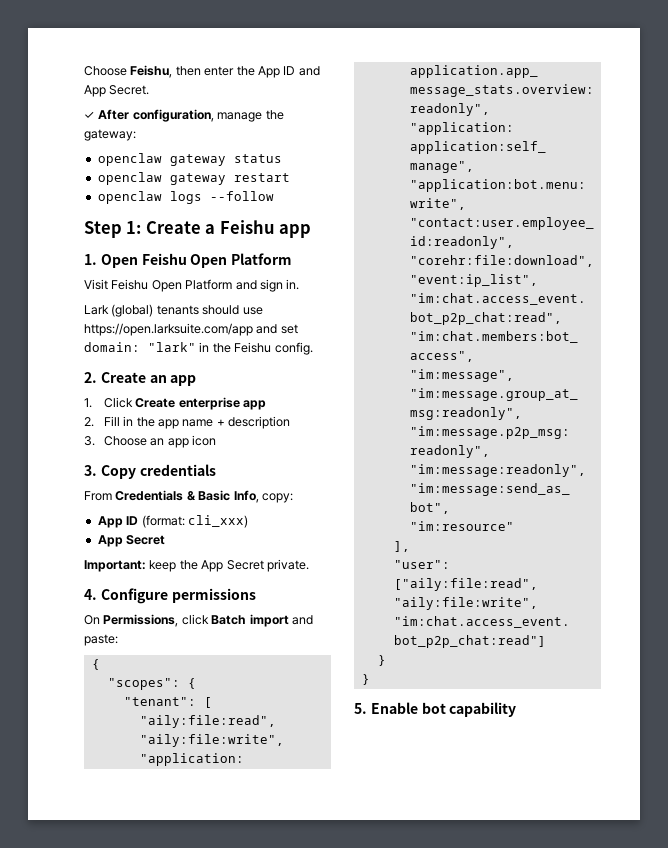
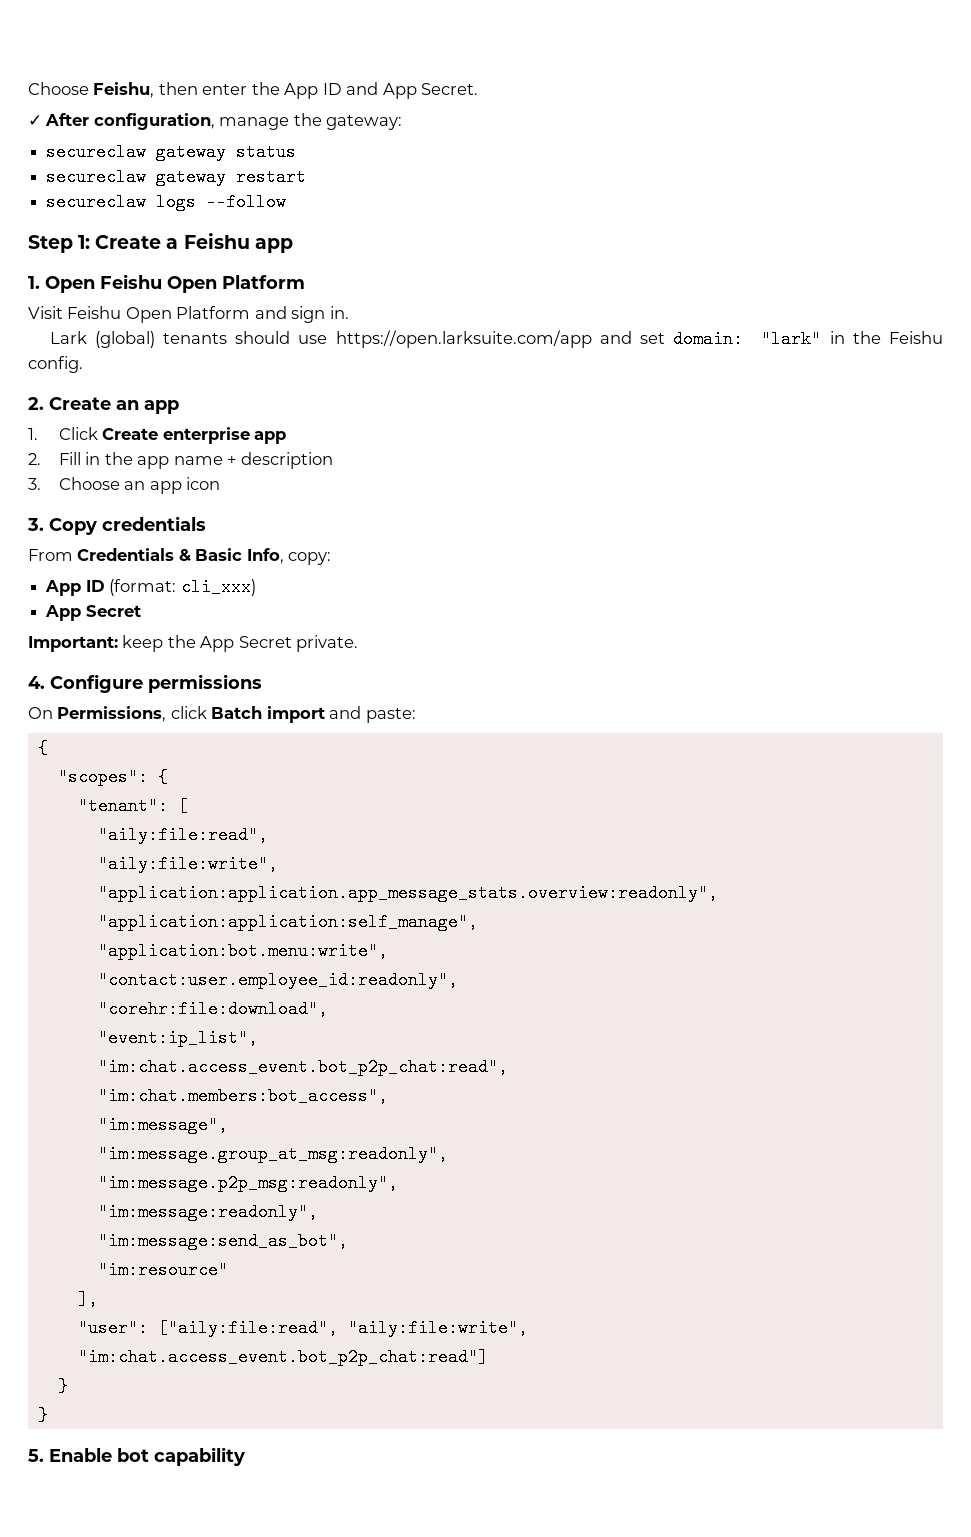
[97,153,162,166] openclaw -> [46,143,147,161] secureclaw
[97,172,162,185] openclaw -> [46,168,147,186] secureclaw
[97,191,162,204] openclaw -> [46,193,147,211] secureclaw

